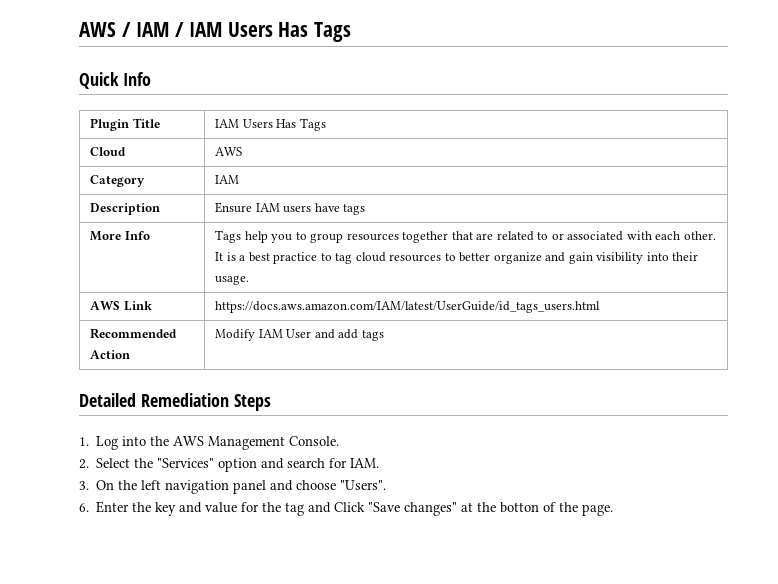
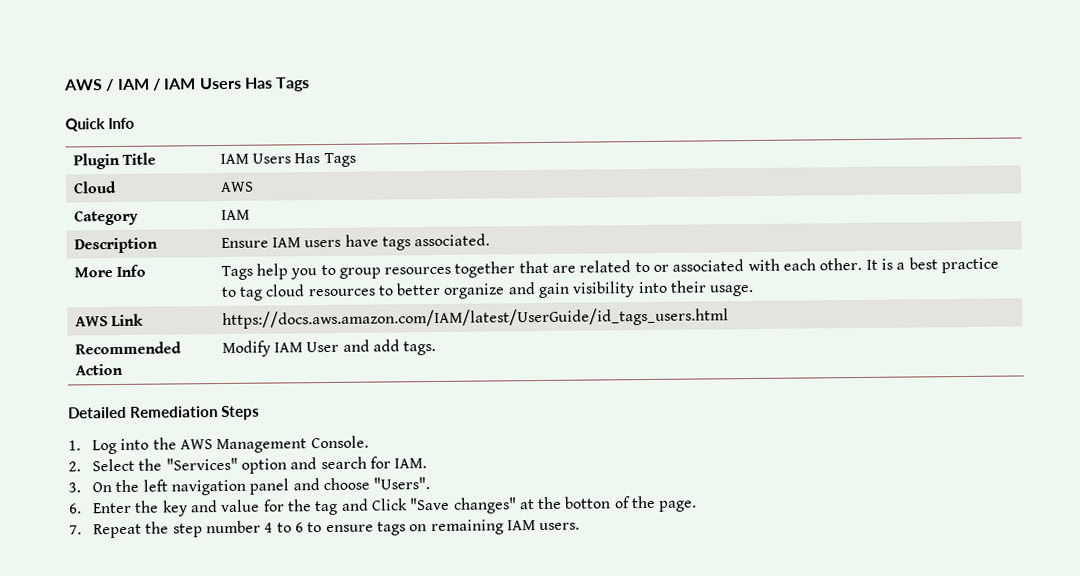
(366, 209) none -> [414,233,491,247] associated.
[361,330,384,341] tags -> [403,340,437,356] tags.
(614, 510) none -> [69,519,581,539] // 7. Repeat the step number 4 to 6 to ensure tags on remaining IAM users.

